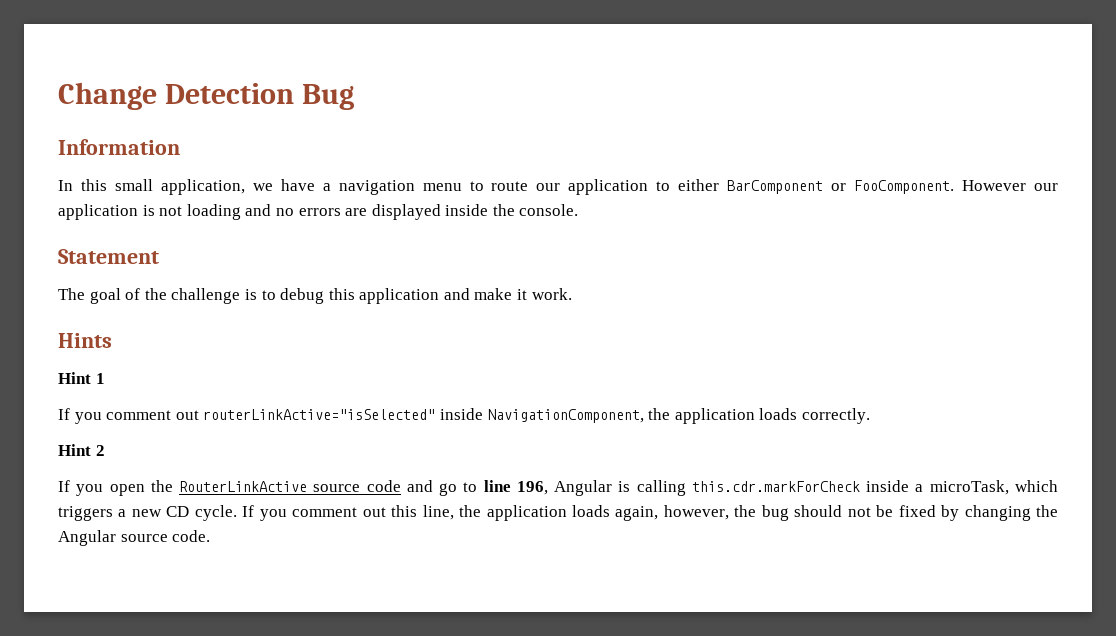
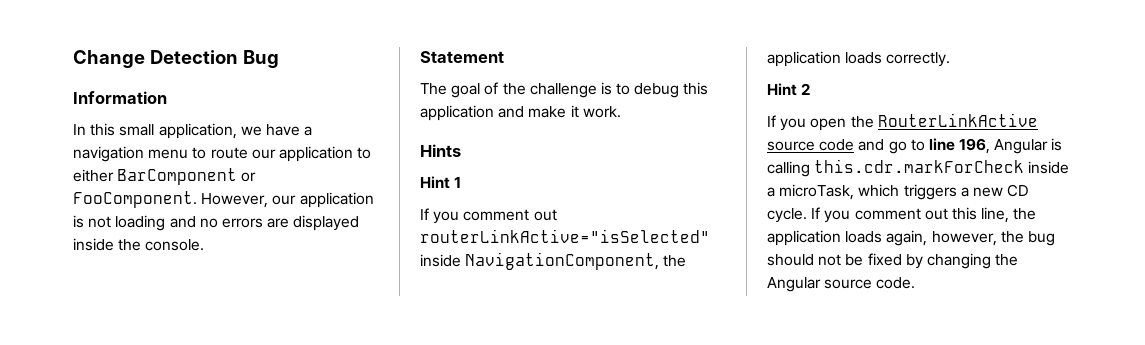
[962,180,1027,191] However -> [201,193,269,208] However,

